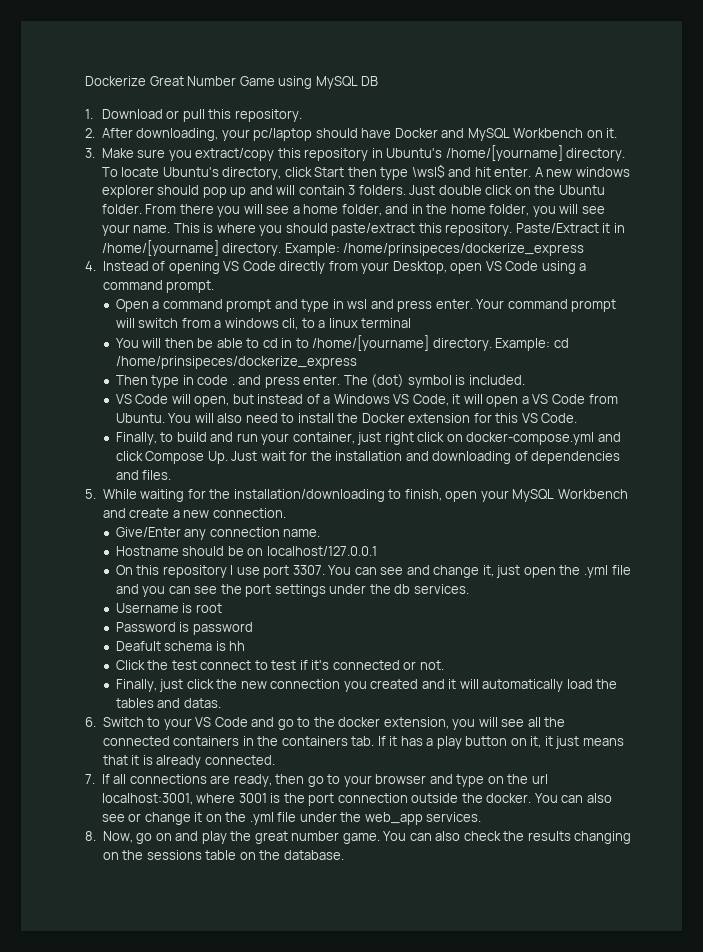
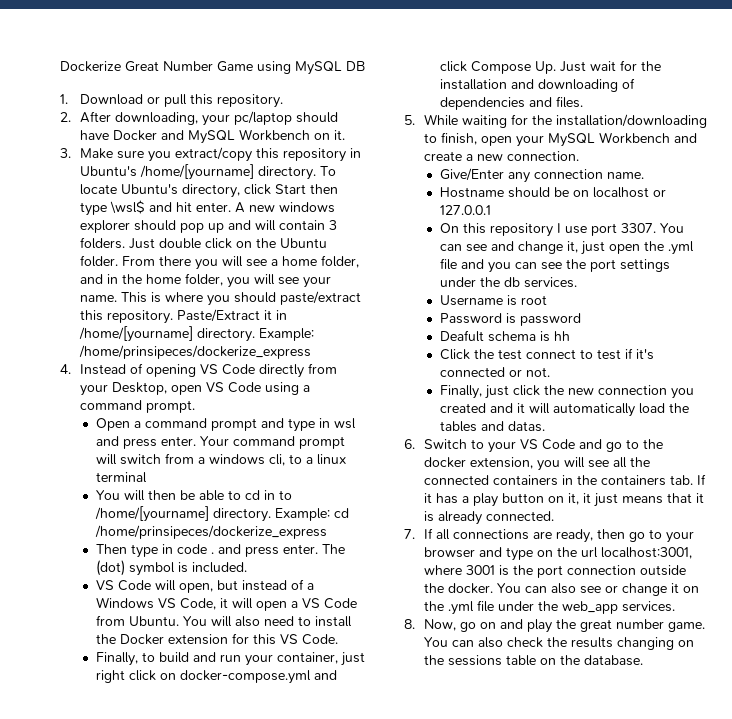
[266,546,377,556] localhost/127.0.0.1 -> [592,187,666,198] [439,205,491,215] localhost or 127.0.0.1

